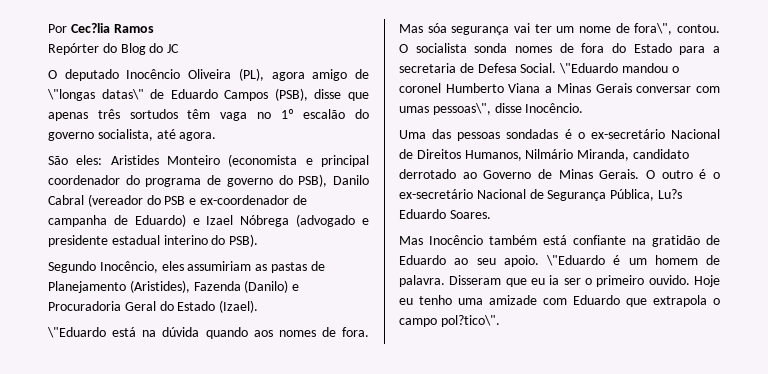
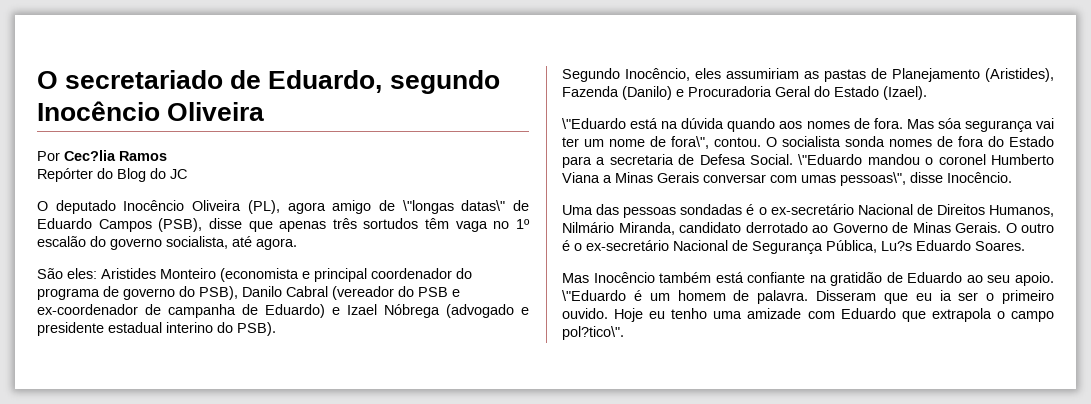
(48, 28) none -> [37,70,500,94] [37,101,265,121] O secretariado de Eduardo, segundo Inocêncio Oliveira //

